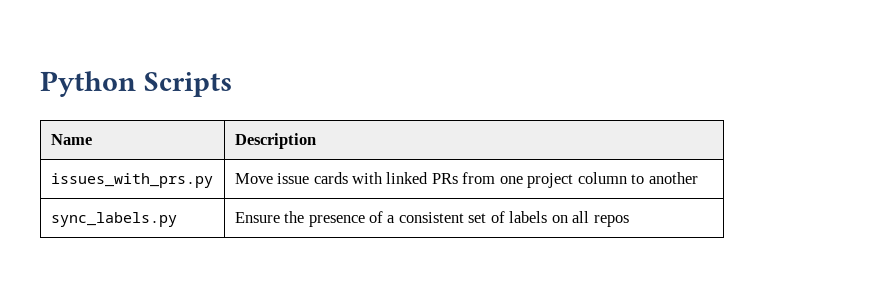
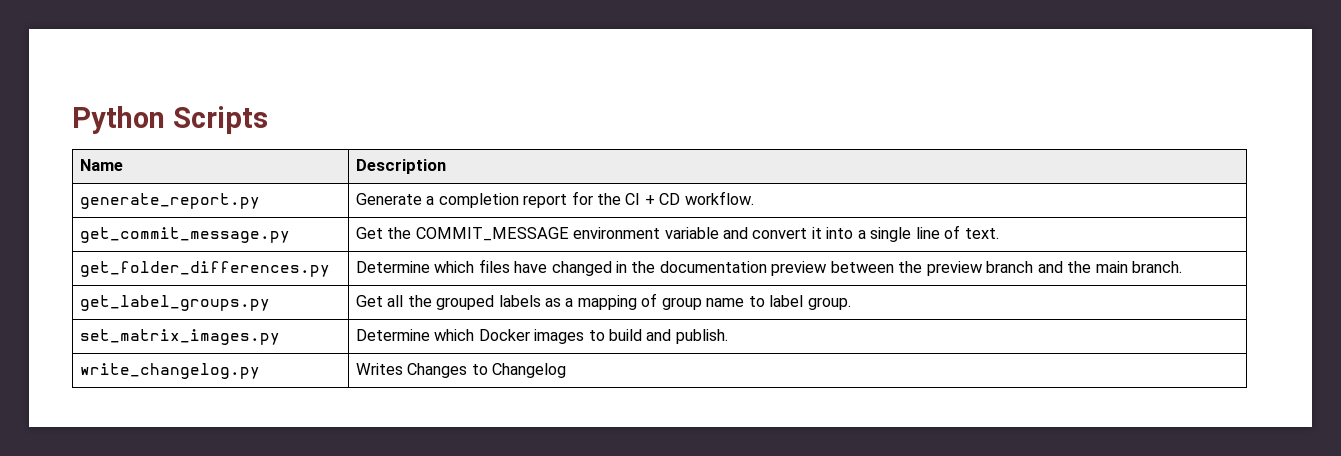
[50,173,213,188] [234,172,698,188] [50,212,177,227] [234,211,629,227] issues_with_prs.py | Move issue cards with linked PRs from one project column to another // sync_labels.py | Ensure the presence of a consistent set of labels on all repos -> [79,193,260,209] [355,191,754,208] [79,227,290,243] [355,225,999,242] [79,261,330,277] [355,259,1182,276] [79,295,270,311] [355,293,851,310] [79,329,280,345] [355,329,728,344] [79,363,260,379] [355,363,567,378] generate_report.py | Generate a completion report for the CI + CD workflow. // get_commit_message.py | Get the COMMIT_MESSAGE environment variable and convert it into a single line of text. // get_folder_differences.py | Determine which files have changed in the documentation preview between the preview branch and the main branch. // get_label_groups.py | Get all the grouped labels as a mapping of group name to label group. // set_matrix_images.py | Determine which Docker images to build and publish. // write_changelog.py | Writes Changes to Changelog

